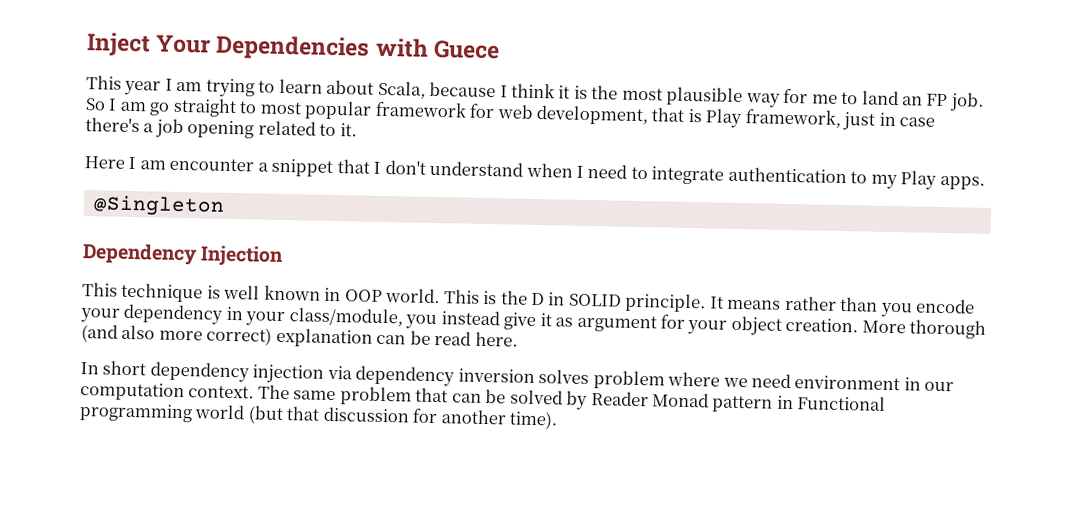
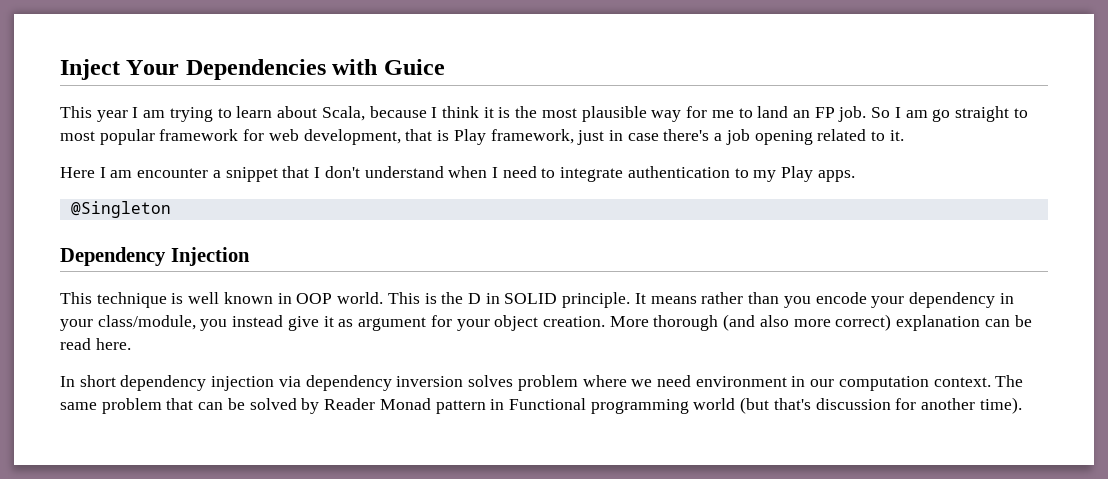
[432,39,500,60] Guece -> [383,59,445,75] Guice
[286,406,321,421] that -> [773,398,811,410] that's

